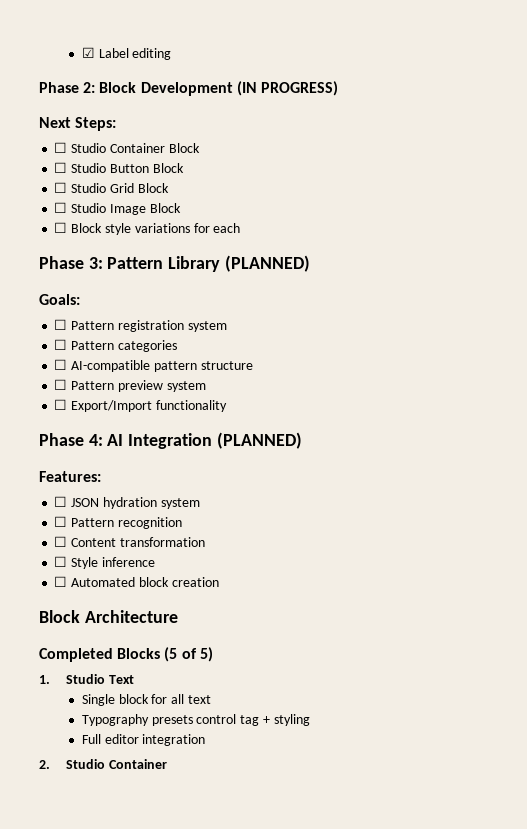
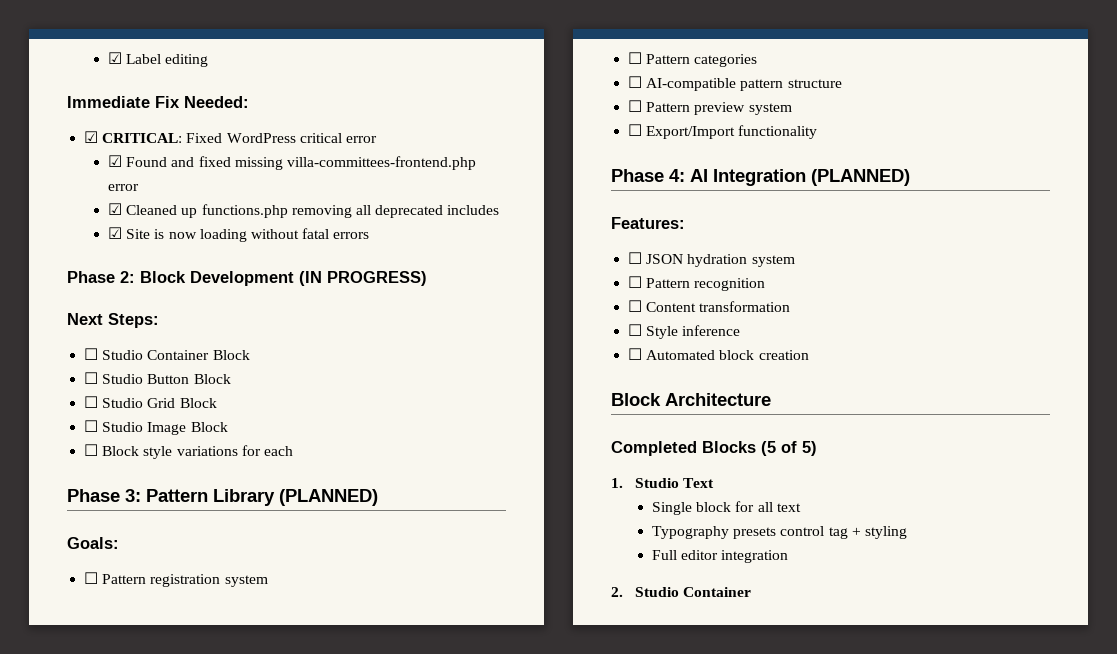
(172, 54) none -> [67,96,249,108] [84,131,377,143] [107,155,476,170] [107,184,139,191] [107,203,500,218] [107,227,370,242] // Immediate Fix Needed: // ☑ CRITICAL: Fixed WordPress critical error // ☑ Found and fixed missing villa-committees-frontend.php error // ☑ Cleaned up functions.php removing all deprecated includes // ☑ Site is now loading without fatal errors

